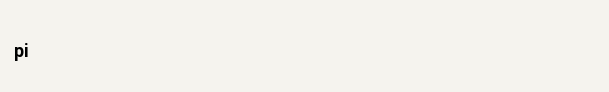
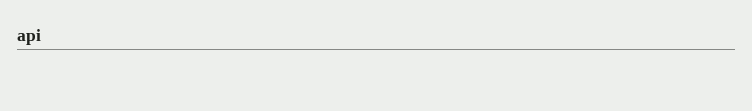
[14,43,28,61] pi -> [17,29,41,45] api

